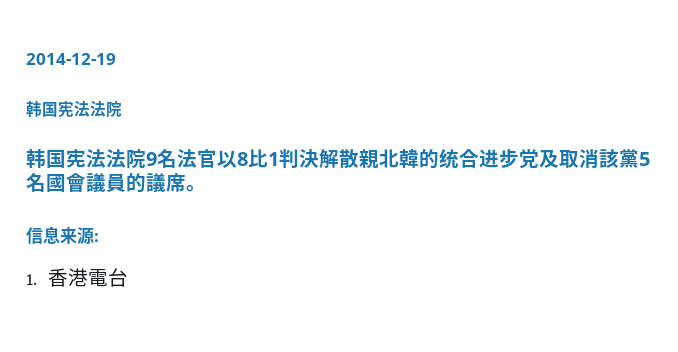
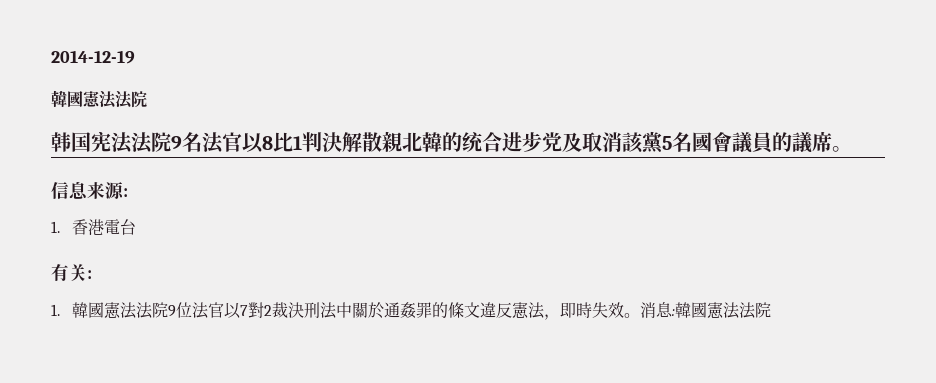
[26,100,74,117] 韩国宪 -> [51,90,100,108] 韓國憲
(128, 277) none -> [51,264,92,282] [51,302,772,320] // 有关: // 1.韓國憲法法院9位法官以7對2裁決刑法中關於通姦罪的條文違反憲法，即時失效。消息:韓國憲法法院

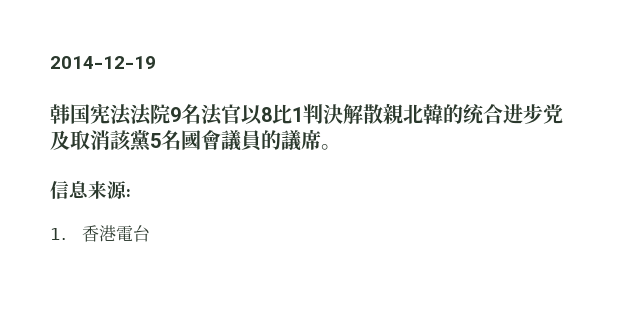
[51,90,147,109] // 韓國憲法法院 -> (156, 62) none
[51,264,92,282] [51,302,772,320] // 有关: // 1.韓國憲法法院9位法官以7對2裁決刑法中關於通姦罪的條文違反憲法，即時失效。消息:韓國憲法法院 -> (150, 233) none

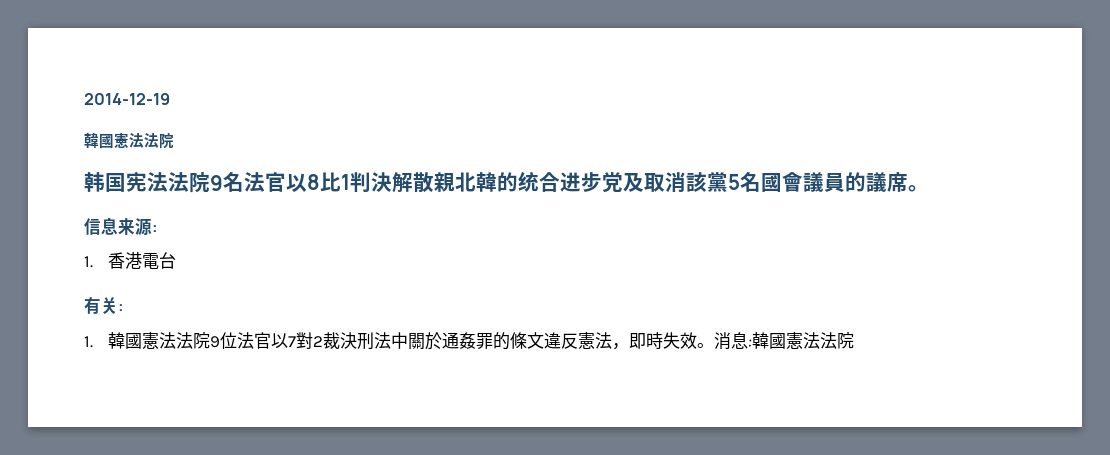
(156, 62) none -> [84,132,174,149] // 韓國憲法法院
(150, 233) none -> [84,297,124,314] [84,332,855,350] // 有关: // 1.韓國憲法法院9位法官以7對2裁決刑法中關於通姦罪的條文違反憲法，即時失效。消息:韓國憲法法院

